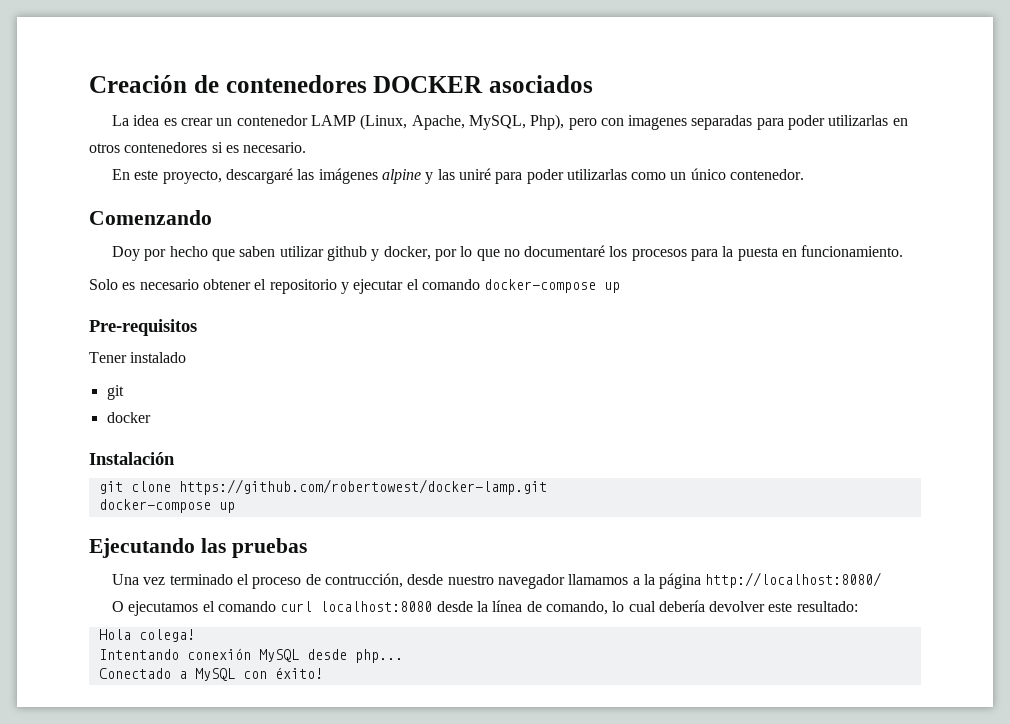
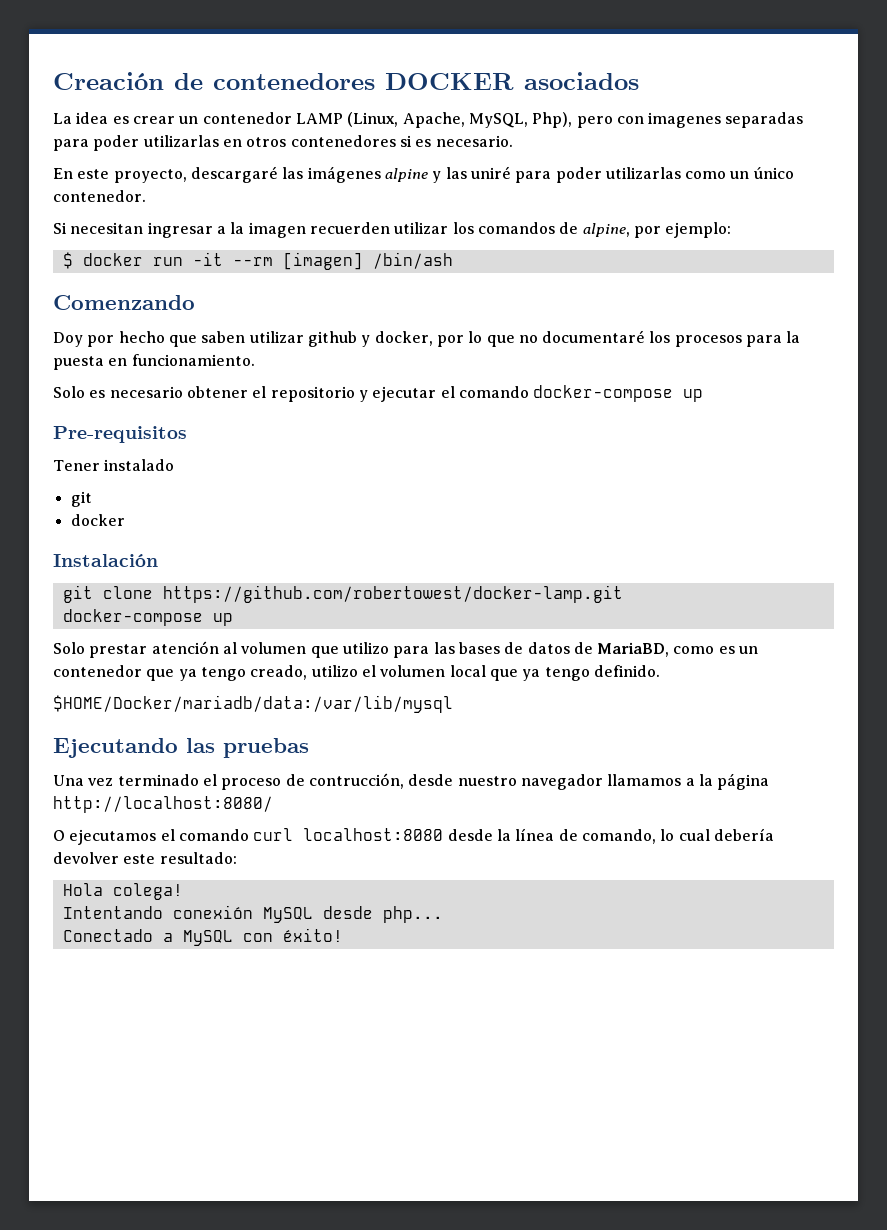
(805, 174) none -> [53,222,732,238] [62,252,453,270] // Si necesitan ingresar a la imagen recuerden utilizar los comandos de alpine, por ejemplo: // $ docker run -it --rm [imagen] /bin/ash
(235, 507) none -> [53,641,759,658] [53,665,660,681] [53,695,453,713] // Solo prestar atención al volumen que utilizo para las bases de datos de MariaBD, como es un contenedor que ya tengo creado, utilizo el volumen local que ya tengo definido. // $HOME/Docker/mariadb/data:/var/lib/mysql

